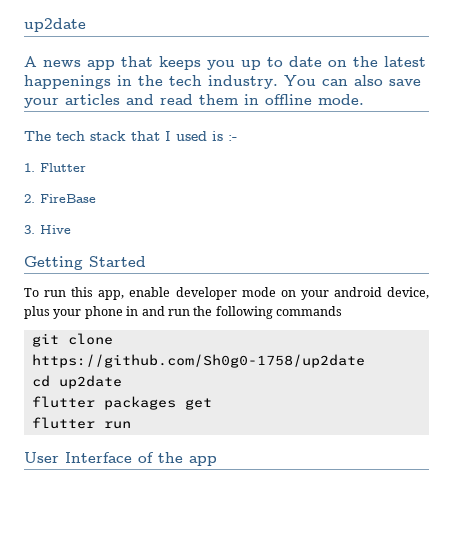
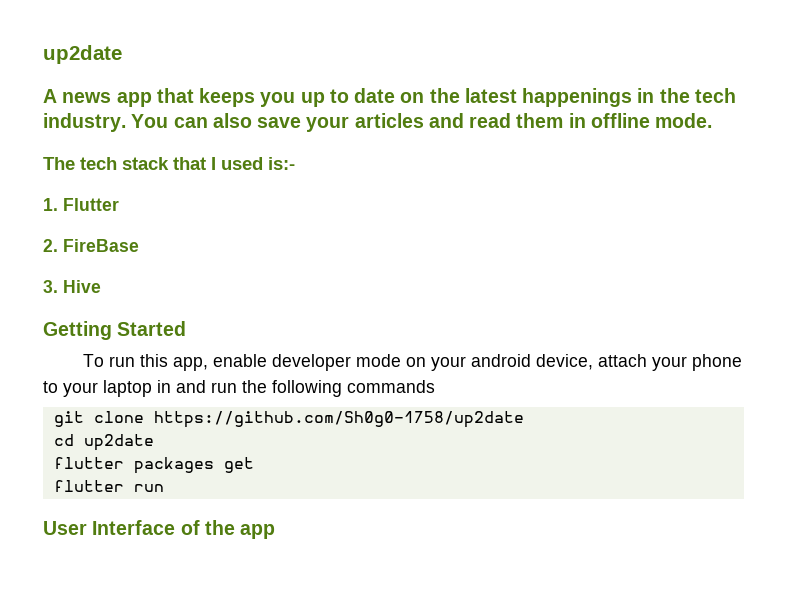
[212,131,237,141] is :- -> [268,157,295,170] is:-
[24,306,50,319] plus -> [598,354,648,367] attach
(123, 312) none -> [43,380,152,397] to your laptop

